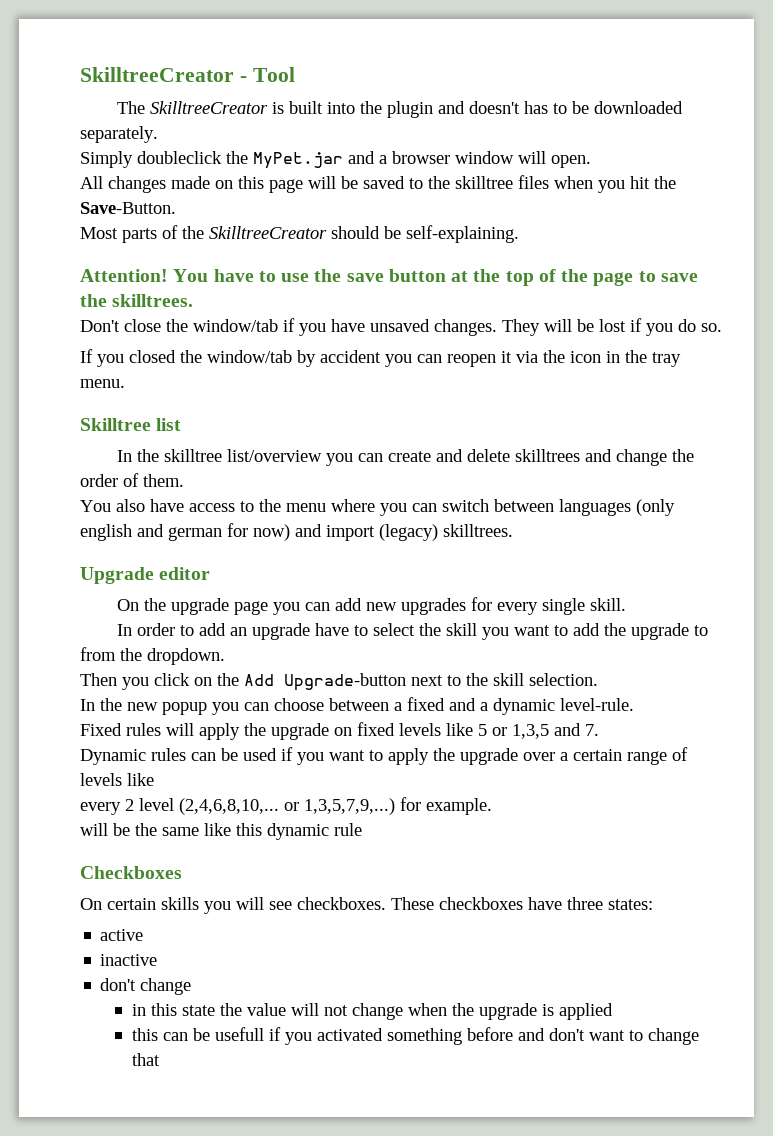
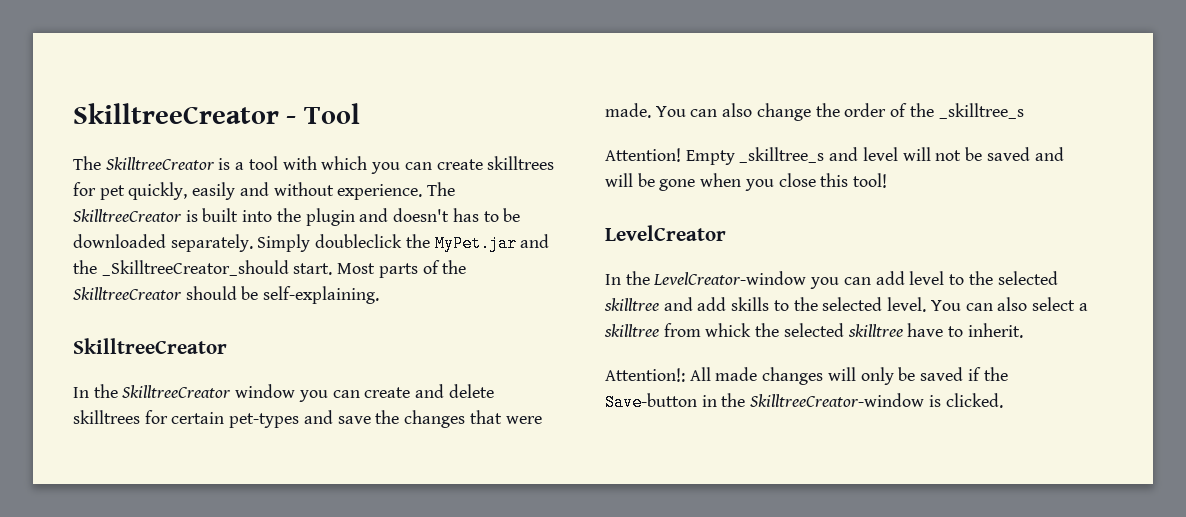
(284, 108) none -> [235,156,555,174] [73,182,456,200] [73,209,198,222] a tool with which you can create skilltrees for pet quickly, easily and without experience. The SkilltreeCreator is
(158, 134) // -> (253, 243) none
[379,151,591,168] [80,175,676,193] [80,202,176,214] a browser window will open. // All changes made on this page will be saved to the skilltree files when you hit the Save-Button. // -> [73,260,333,276] the _SkilltreeCreator_should start.
[80,269,698,286] [80,294,194,307] [80,318,722,336] [80,349,681,367] [80,379,125,388] [80,418,182,431] [116,449,322,462] Attention! You have to use the save button at the top of the page to save the skilltrees. // Don't close the window/tab if you have unsaved changes. They will be lost if you do so. // If you closed the window/tab by accident you can reopen it via the icon in the tray menu. // Skilltree list // In the skilltree list/overview -> [73,338,227,354] [73,384,296,398] SkilltreeCreator // In the SkilltreeCreator window
[584,449,694,466] [80,473,184,487] [80,499,675,516] [80,523,513,541] [80,567,211,584] [116,597,626,615] [116,623,708,640] [80,647,225,665] [80,673,598,691] [80,697,634,715] [80,722,599,740] [80,747,688,765] [80,773,154,786] [80,797,492,815] [80,823,362,840] [80,866,182,879] [80,897,653,914] [100,929,144,941] [100,954,158,966] [100,978,192,995] [131,1003,613,1020] [131,1027,699,1045] [131,1053,160,1066] and change the order of them. // You also have access to the menu where you can switch between languages (only english and german for now) and import (legacy) skilltrees. // Upgrade editor // On the upgrade page you can add new upgrades for every single skill. // In order to add an upgrade have to select the skill you want to add the upgrade to from the dropdown. // Then you click on the Add Upgrade-button next to the skill selection. // In the new popup you can choose between a fixed and a dynamic level-rule. // Fixed rules will apply the upgrade on fixed levels like 5 or 1,3,5 and 7. // Dynamic rules can be used if you want to apply the upgrade over a certain range of levels like // every 2 level (2,4,6,8,10,... or 1,3,5,7,9,...) for example. // will be the same like this dynamic rule // Checkboxes // On certain skills you will see checkboxes. These checkboxes have three states: // active // inactive // don't change // in this state the value will not change when the upgrade is applied // this can be usefull if you activated something before and don't want to change that -> [144,410,542,428] [605,103,1024,121] [605,147,1064,165] [605,173,888,191] [605,225,726,241] [605,271,1058,289] [604,297,1088,312] [604,323,1023,338] [605,367,1008,385] [605,393,1003,411] for certain pet-types and save the changes that were made. You can also change the order of the _skilltree_s // Attention! Empty _skilltree_s and level will not be saved and will be gone when you close this tool! // LevelCreator // In the LevelCreator-window you can add level to the selected skilltree and add skills to the selected level. You can also select a skilltree from whick the selected skilltree have to inherit. // Attention!: All made changes will only be saved if the Save-button in the SkilltreeCreator-window is clicked.

